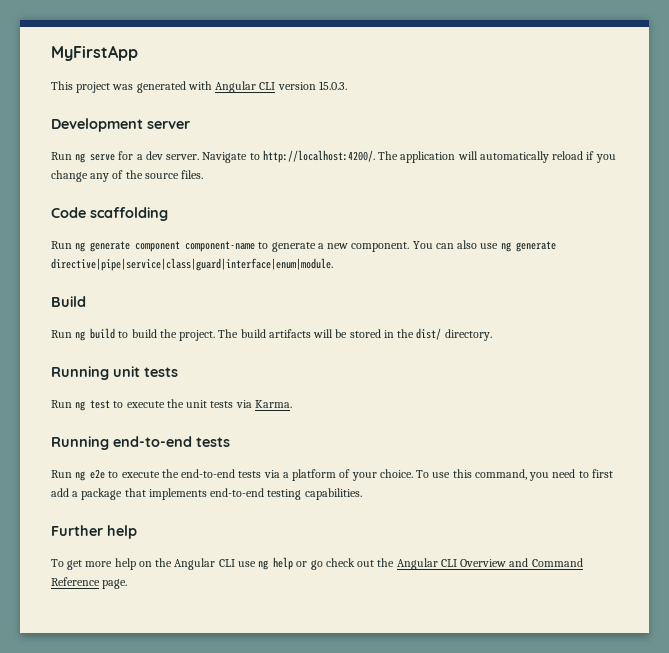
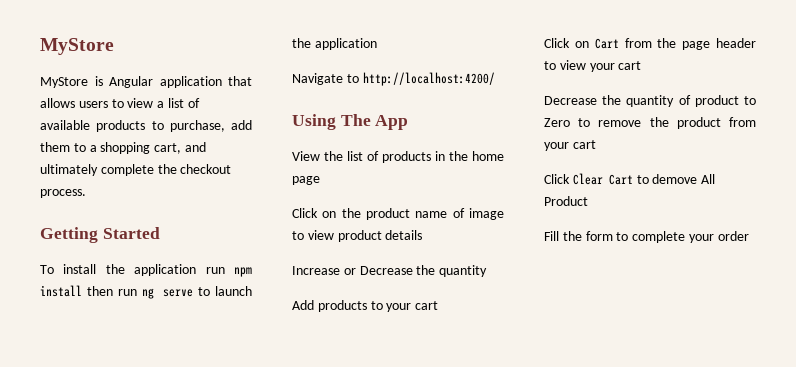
[51,45,138,61] [51,81,347,93] [51,118,190,132] [51,150,616,163] [51,170,204,182] [51,207,168,221] [51,240,556,252] [51,258,333,271] [51,296,86,307] [51,328,492,341] [51,366,178,380] [51,399,292,411] [51,436,230,450] [51,469,613,481] [51,488,362,500] [51,525,137,539] [51,557,583,570] [51,577,128,589] MyFirstApp // This project was generated with Angular CLI version 15.0.3. // Development server // Run ng serve for a dev server. Navigate to http://localhost:4200/. The application will automatically reload if you change any of the source files. // Code scaffolding // Run ng generate component component-name to generate a new component. You can also use ng generate directive|pipe|service|class|guard|interface|enum|module. // Build // Run ng build to build the project. The build artifacts will be stored in the dist/ directory. // Running unit tests // Run ng test to execute the unit tests via Karma. // Running end-to-end tests // Run ng e2e to execute the end-to-end tests via a platform of your choice. To use this command, you need to first add a package that implements end-to-end testing capabilities. // Further help // To get more help on the Angular CLI use ng help or go check out the Angular CLI Overview and Command Reference page. -> [40,38,114,55] [40,76,252,88] [40,98,200,108] [40,120,252,132] [40,142,206,154] [40,164,232,176] [40,189,86,198] [40,227,160,243] [40,264,252,277] [40,285,253,299] [292,38,377,50] [292,72,495,86] [292,114,409,130] [292,151,504,163] [292,176,320,185] [292,208,504,220] [292,230,423,242] [292,265,488,277] [292,300,439,312] [544,38,756,50] [544,60,642,72] [544,95,756,107] [544,117,756,129] [544,140,596,151] [544,173,716,185] [544,196,588,206] [544,231,749,243] MyStore // MyStore is Angular application that allows users to view a list of available products to purchase, add them to a shopping cart, and ultimately complete the checkout process. // Getting Started // To install the application run npm install then run ng serve to launch the application // Navigate to http://localhost:4200/ // Using The App // View the list of products in the home page // Click on the product name of image to view product details // Increase or Decrease the quantity // Add products to your cart // Click on Cart from the page header to view your cart // Decrease the quantity of product to Zero to remove the product from your cart // Click Clear Cart to demove All Product // Fill the form to complete your order

